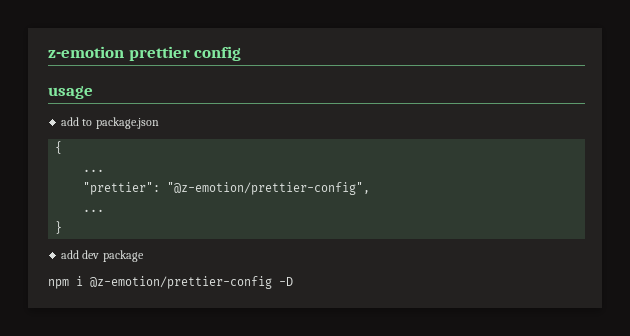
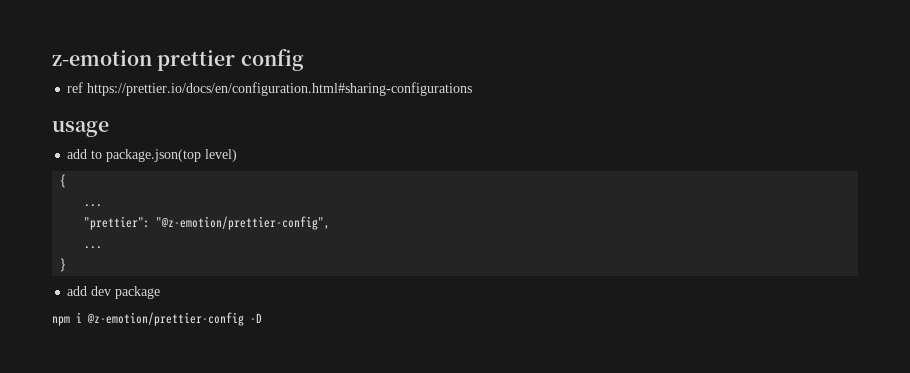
(242, 53) none -> [67,82,473,96] // ref https://prettier.io/docs/en/configuration.html#sharing-configurations
[95,117,159,129] package.json -> [106,149,238,162] package.json(top level)

